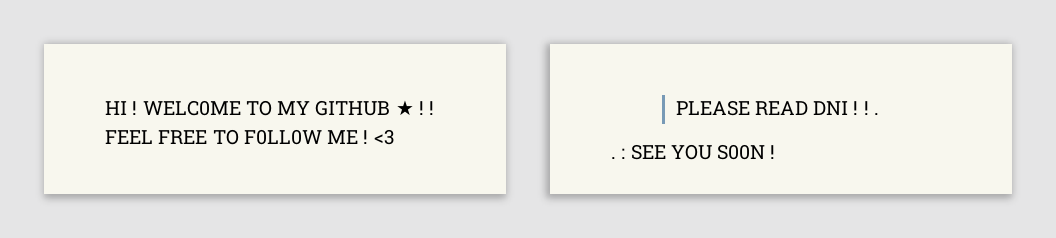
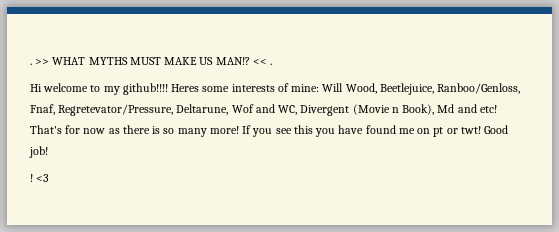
[105,100,435,116] [105,129,395,145] [675,100,879,116] [611,144,776,160] HI ! WELC0ME TO MY GITHUB ★ ! ! FEEL FREE TO F0LL0W ME ! <3 // PLEASE READ DNI ! ! . // . : SEE YOU S00N ! -> [30,57,273,65] [30,83,521,95] [30,104,497,116] [30,125,509,137] [29,146,48,158] [30,174,50,182] . >> WHAT MYTHS MUST MAKE US MAN!? << . // Hi welcome to my github!!!! Heres some interests of mine: Will Wood, Beetlejuice, Ranboo/Genloss, Fnaf, Regretevator/Pressure, Deltarune, Wof and WC, Divergent (Movie n Book), Md and etc! That's for now as there is so many more! If you see this you have found me on pt or twt! Good job! // ! <3

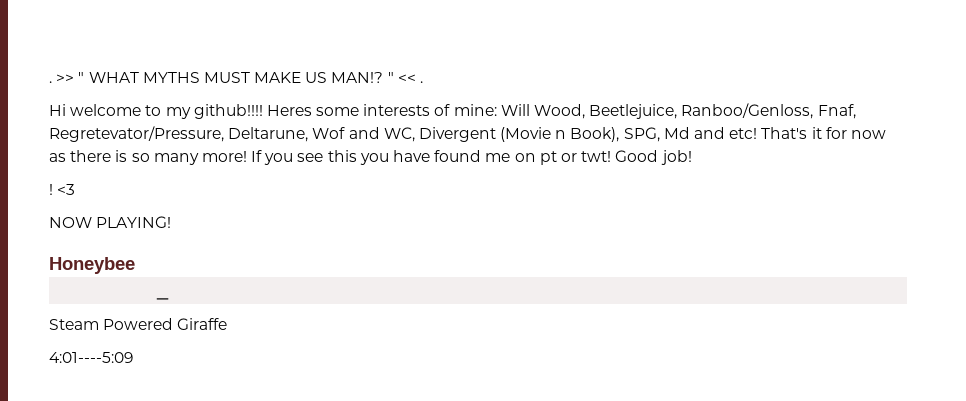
(50, 62) none -> [78,72,85,83] "
(250, 61) none -> [387,72,394,83] "
(435, 109) none -> [623,127,660,142] SPG,
(62, 129) none -> [811,127,822,139] it
(50, 178) none -> [49,216,172,228] [49,257,135,274] [156,296,170,300] [49,318,228,330] [49,352,133,363] // NOW PLAYING! // Honeybee // _ // Steam Powered Giraffe // 4:01----5:09

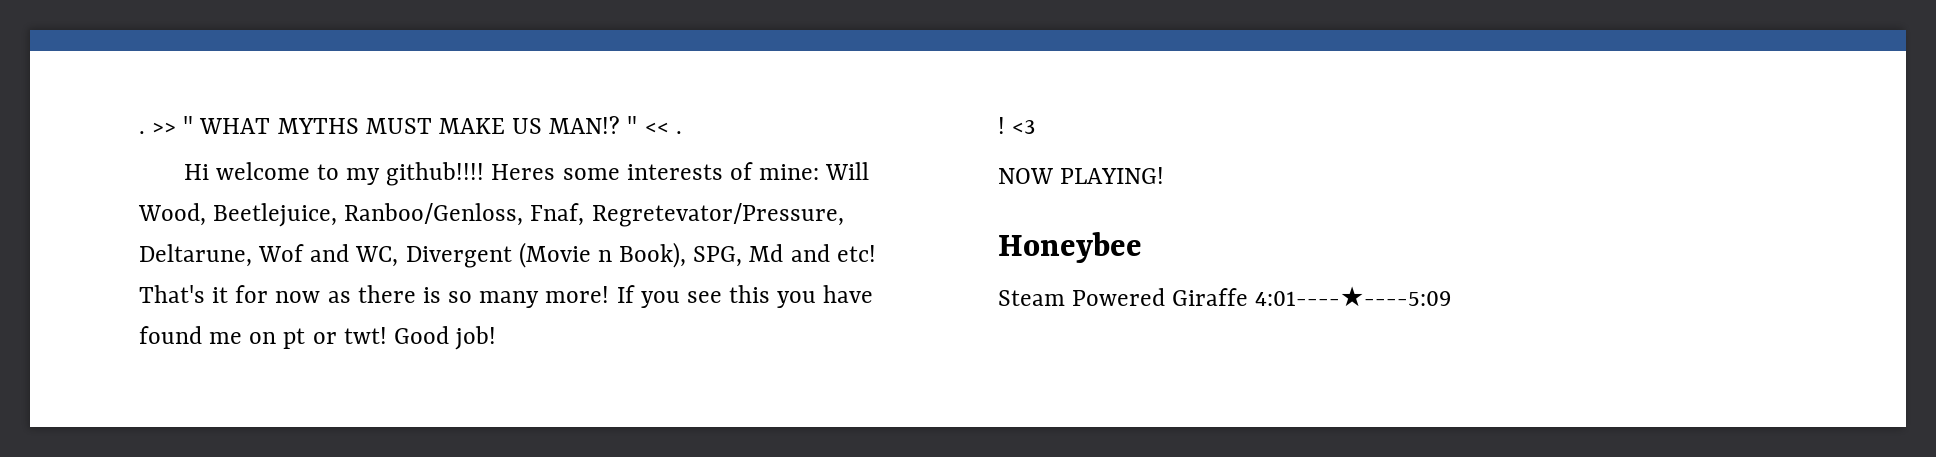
[156,296,170,300] // _ -> (1142, 247) none
[49,352,133,363] // 4:01----5:09 -> [1255,286,1452,307] 4:01----★----5:09

